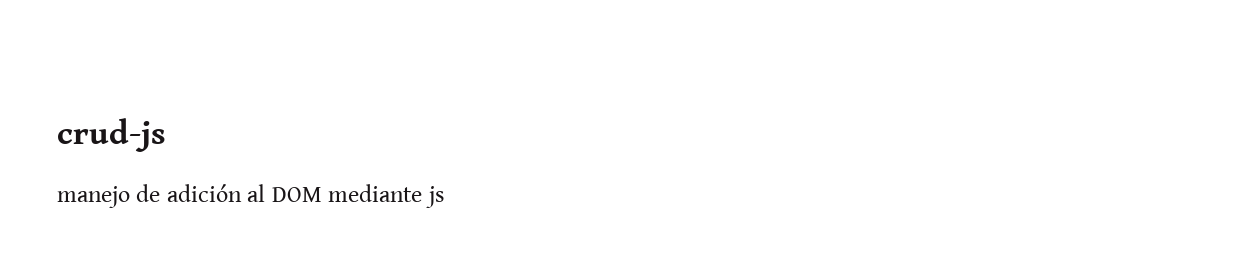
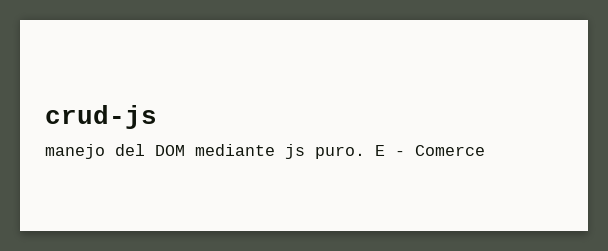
[136,184,445,208] de adición al DOM mediante js -> [115,144,485,159] del DOM mediante js puro. E - Comerce

